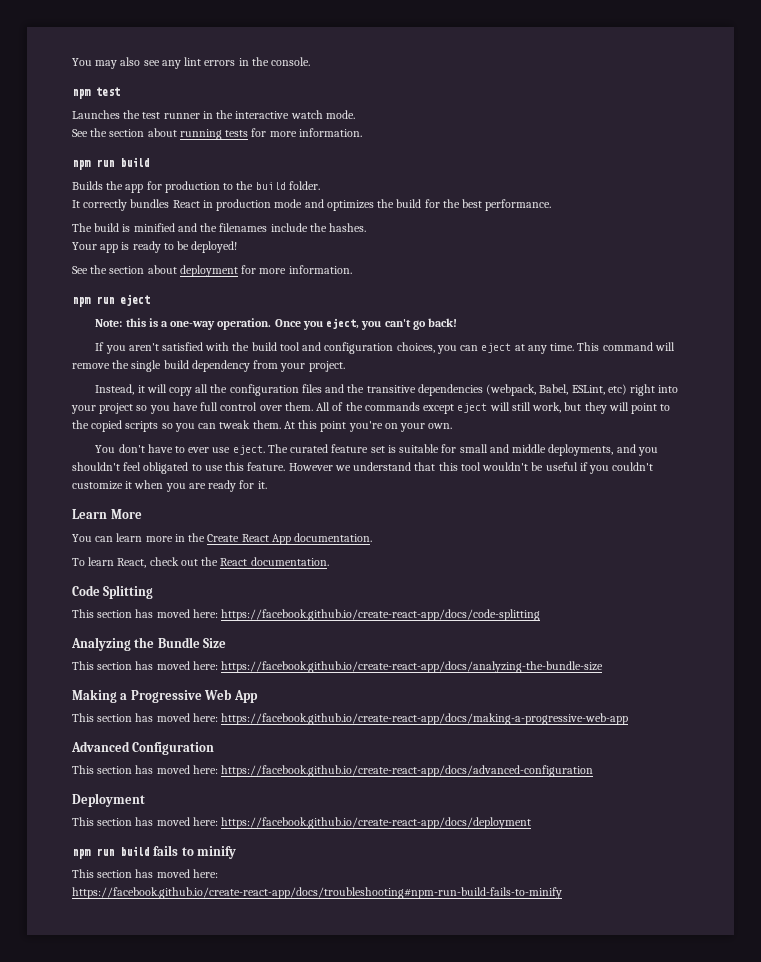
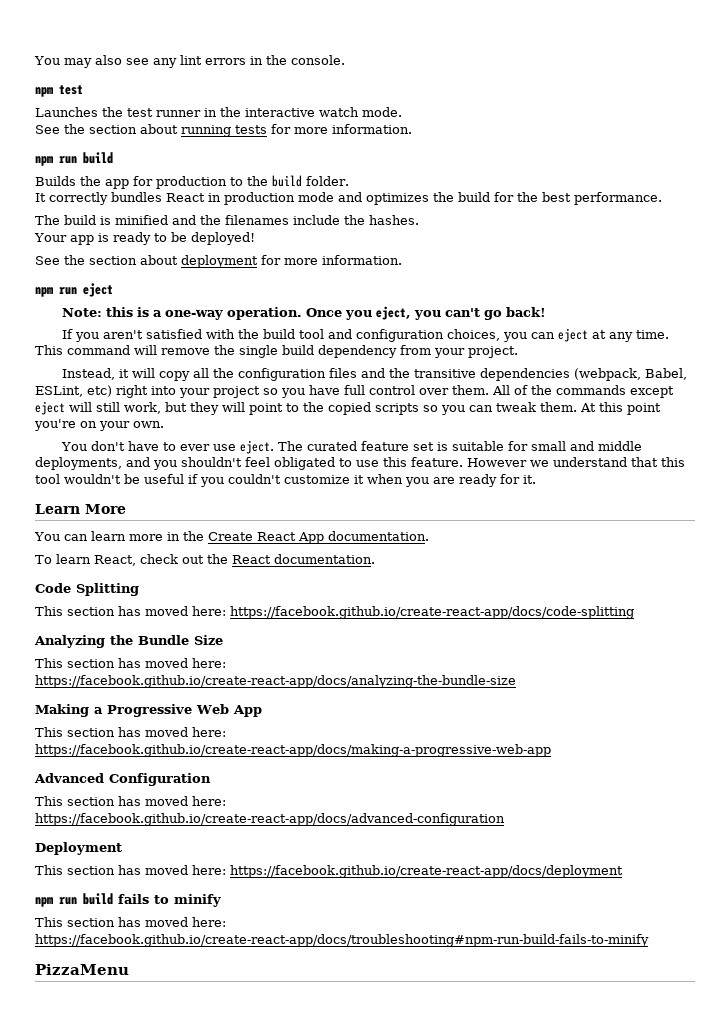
(562, 893) none -> [35,964,129,975] // PizzaMenu

